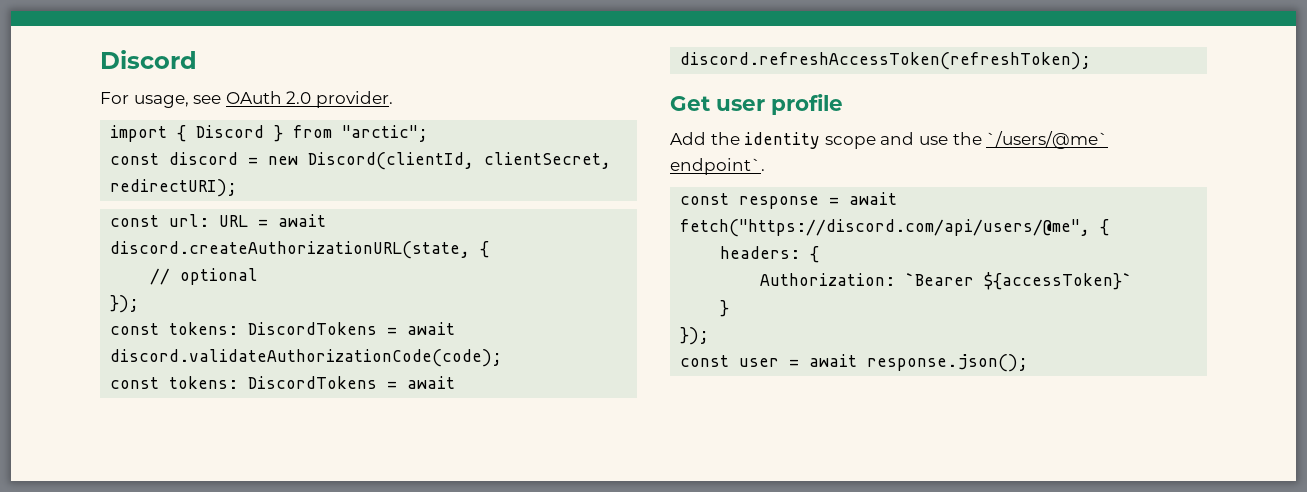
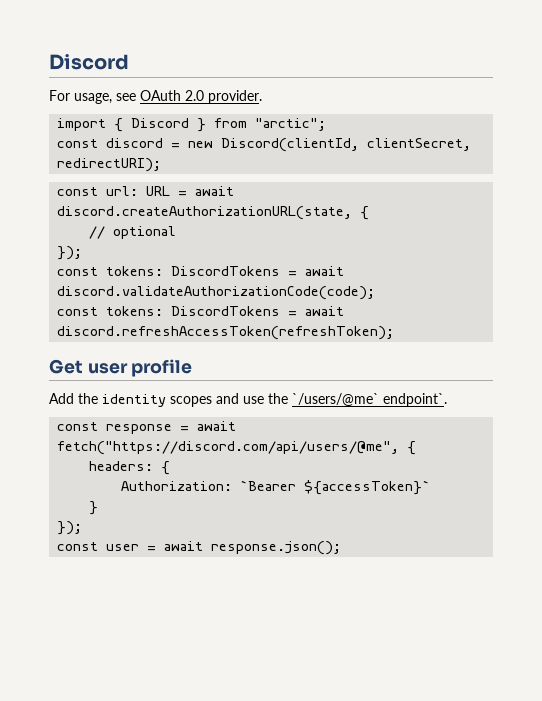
[824,136,876,149] scope -> [170,396,212,407] scopes

